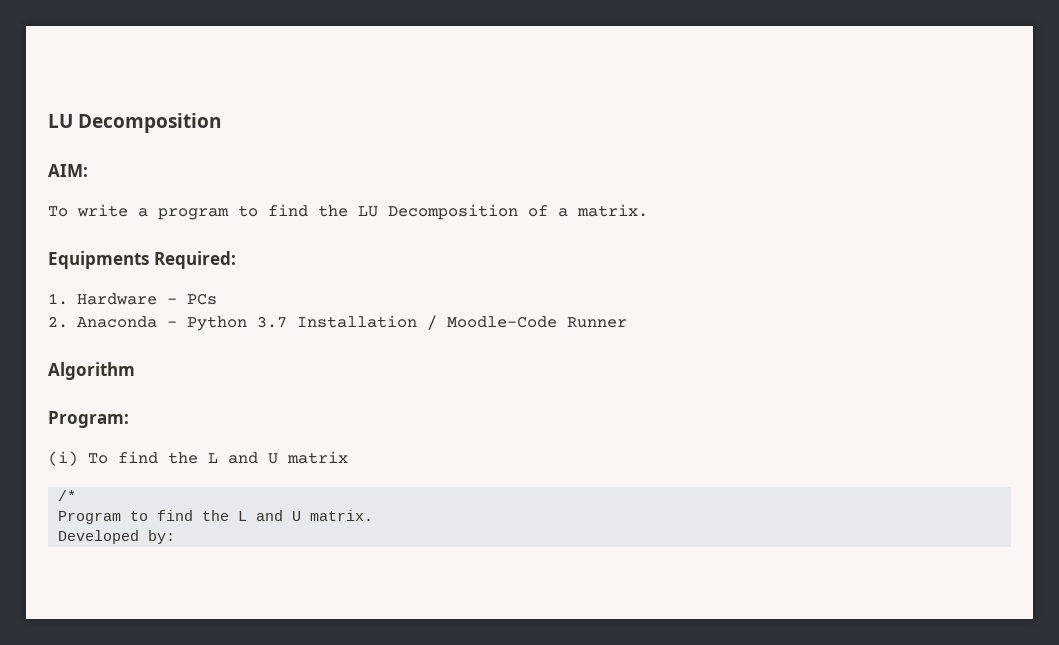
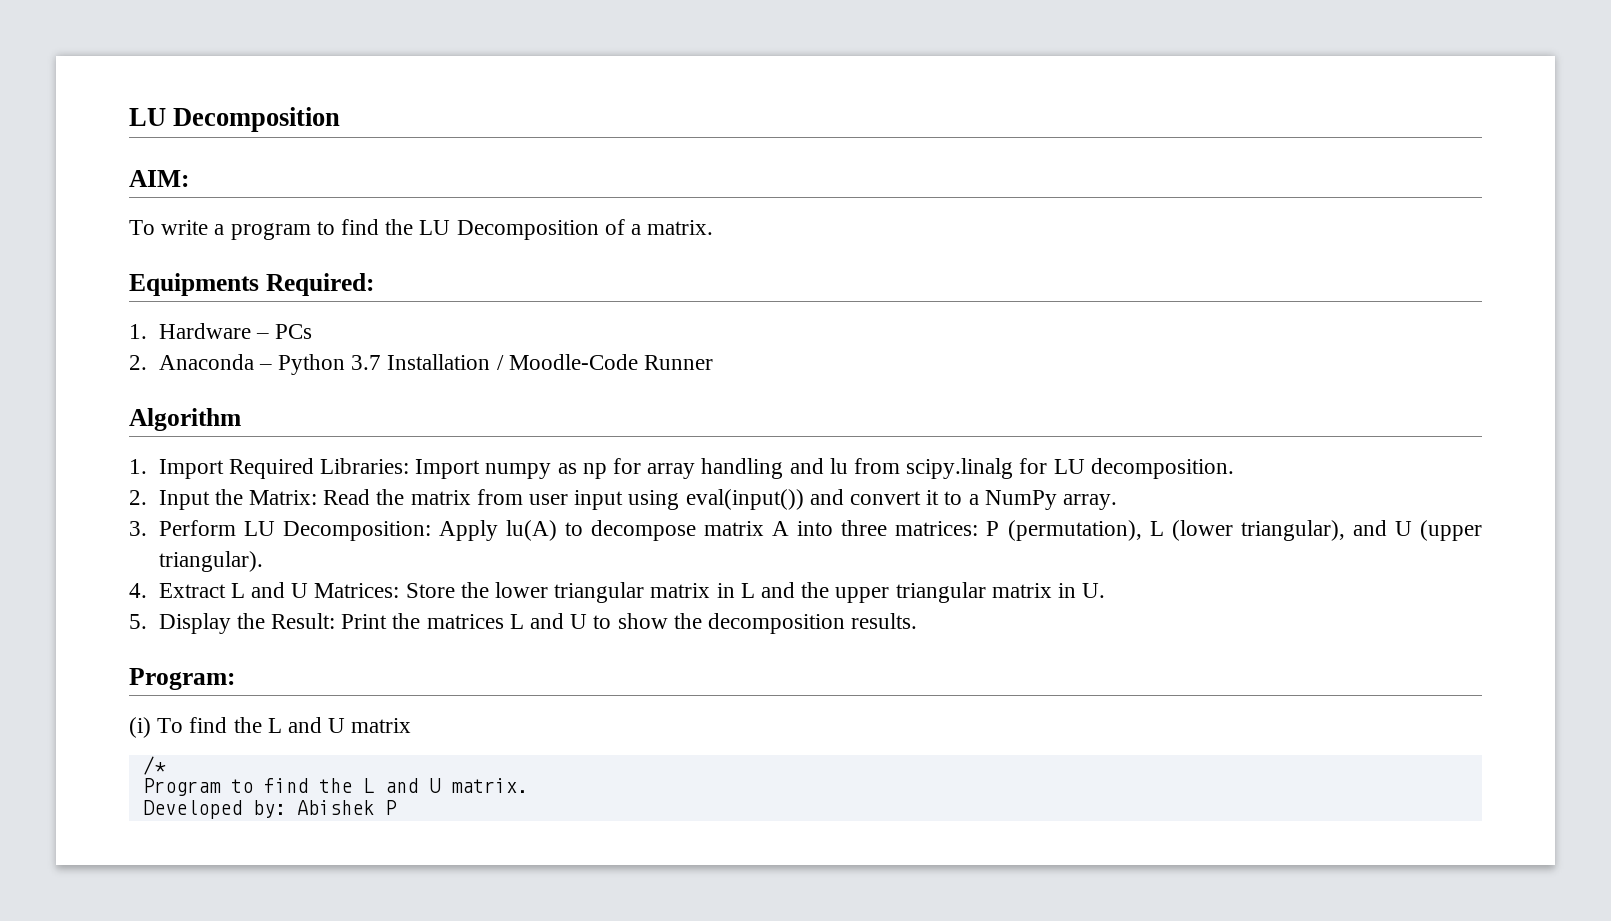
(135, 371) none -> [129,458,1234,479] [129,489,1118,510] [129,520,1482,541] [158,551,263,572] [129,582,1106,603] [129,613,918,634] // 1. Import Required Libraries: Import numpy as np for array handling and lu from scipy.linalg for LU decomposition. // 2. Input the Matrix: Read the matrix from user input using eval(input()) and convert it to a NumPy array. // 3. Perform LU Decomposition: Apply lu(A) to decompose matrix A into three matrices: P (permutation), L (lower triangular), and U (upper triangular). // 4. Extract L and U Matrices: Store the lower triangular matrix in L and the upper triangular matrix in U. // 5. Display the Result: Print the matrices L and U to show the decomposition results.
(176, 537) none -> [296,800,397,815] Abishek P

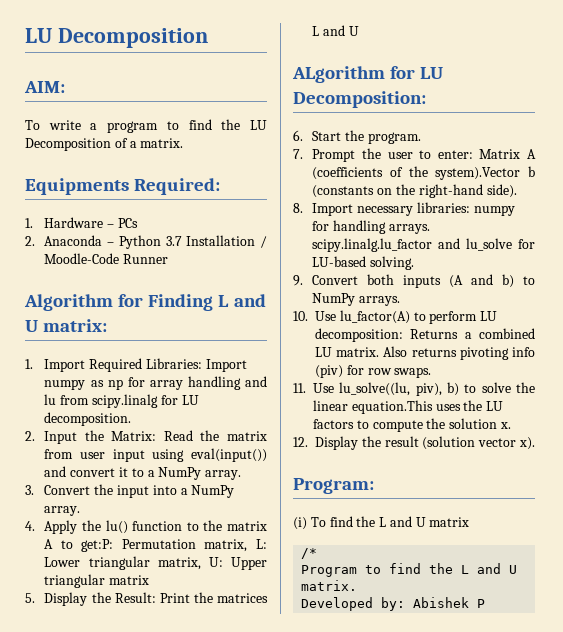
(241, 419) none -> [118,294,266,311] [25,319,108,332] for Finding L and U matrix:
[158,520,1482,541] [158,551,263,572] [129,582,1106,603] Perform LU Decomposition: Apply lu(A) to decompose matrix A into three matrices: P (permutation), L (lower triangular), and U (upper triangular). // 4. Extract L and U Matrices: Store the lower triangular matrix in L and the upper triangular matrix in U. -> [44,484,235,498] [44,506,81,516] [25,520,267,534] [44,539,267,552] [44,556,267,570] [44,574,150,588] Convert the input into a NumPy array. // 4. Apply the lu() function to the matrix A to get:P: Permutation matrix, L: Lower triangular matrix, U: Upper triangular matrix
[593,613,918,634] to show the decomposition results. -> [292,66,444,83] [293,91,426,108] [293,130,421,144] [293,148,536,162] [312,166,535,180] [312,184,517,198] [293,202,515,216] [312,220,430,234] [312,238,535,252] [312,256,415,270] [293,274,535,288] [312,293,401,306] [293,310,498,324] [315,328,535,342] [315,346,535,360] [315,365,432,378] [293,382,535,396] [313,400,504,414] [313,418,511,432] [293,436,535,450] // ALgorithm for LU Decomposition: // 6. Start the program. // 7. Prompt the user to enter: Matrix A (coefficients of the system).Vector b (constants on the right-hand side). // 8. Import necessary libraries: numpy for handling arrays. scipy.linalg.lu_factor and lu_solve for LU-based solving. // 9. Convert both inputs (A and b) to NumPy arrays. // 10. Use lu_factor(A) to perform LU decomposition: Returns a combined LU matrix. Also returns pivoting info (piv) for row swaps. // 11. Use lu_solve((lu, piv), b) to solve the linear equation.This uses the LU factors to compute the solution x. // 12. Display the result (solution vector x).

